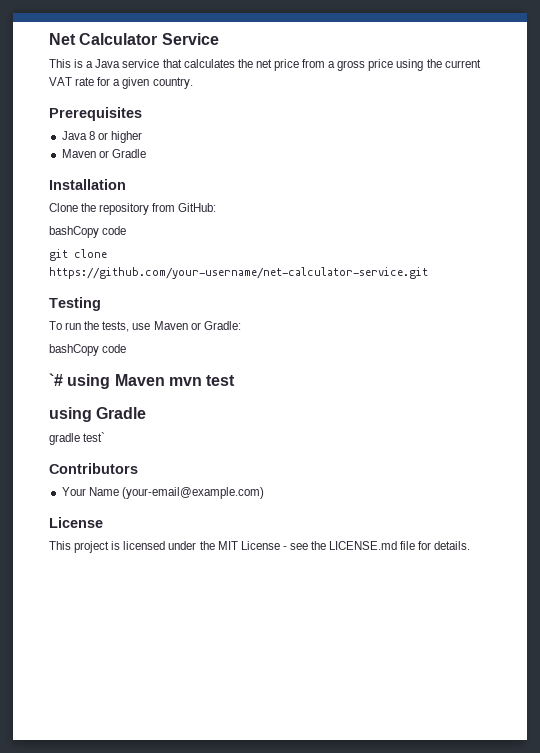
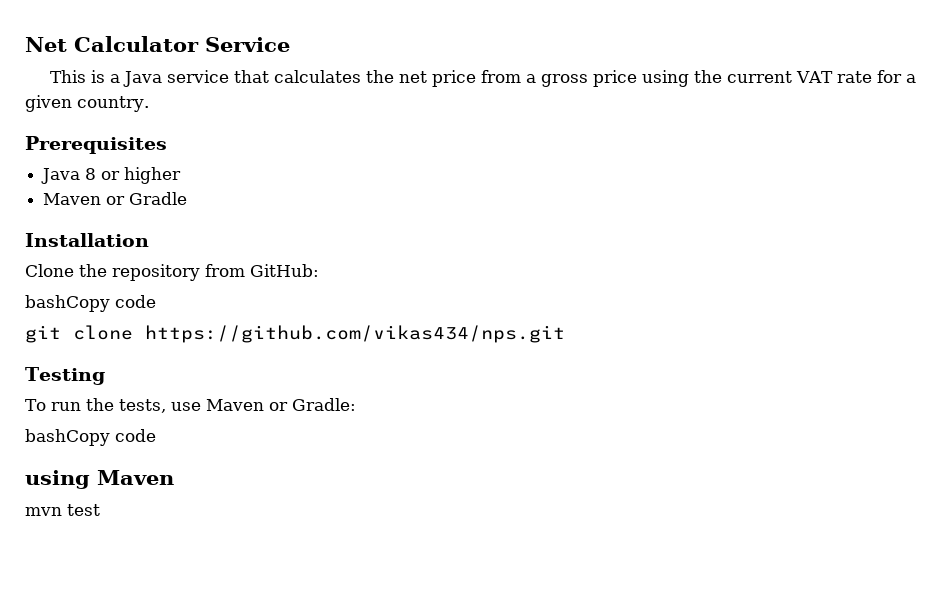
[49,267,428,279] https://github.com/your-username/net-calculator-service.git -> [145,325,565,343] https://github.com/vikas434/nps.git
[49,373,63,386] `# -> (156, 435) none
(165, 380) none -> (174, 477) //
[49,407,147,422] [49,432,106,445] [49,463,138,474] [61,487,264,499] [49,517,103,528] [49,541,471,553] // using Gradle // gradle test` // Contributors // Your Name (your-email@example.com) // License // This project is licensed under the MIT License - see the LICENSE.md file for details. -> (100, 510) none

